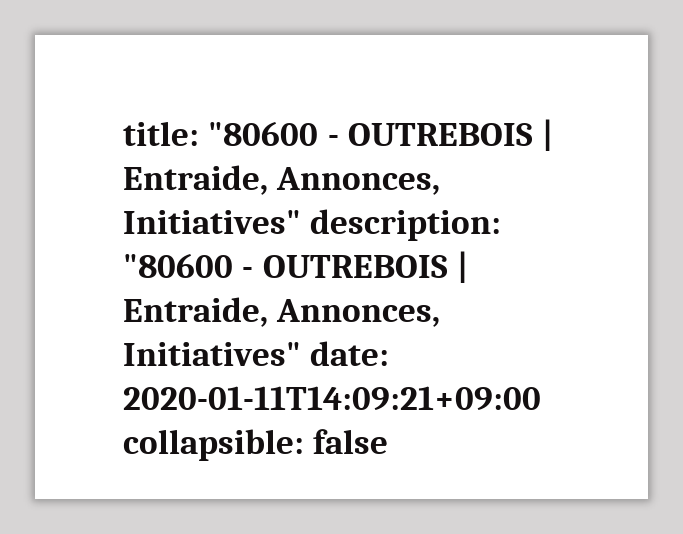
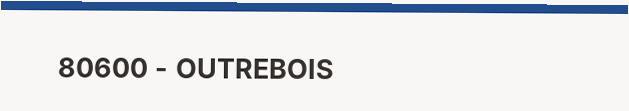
[123,119,554,151] [123,165,441,195] [123,209,502,241] [123,251,468,283] [123,297,441,327] [123,341,390,366] [123,386,541,411] [123,429,389,461] title: "80600 - OUTREBOIS | Entraide, Annonces, Initiatives" description: "80600 - OUTREBOIS | Entraide, Annonces, Initiatives" date: 2020-01-11T14:09:21+09:00 collapsible: false -> [57,57,334,80] 80600 - OUTREBOIS

